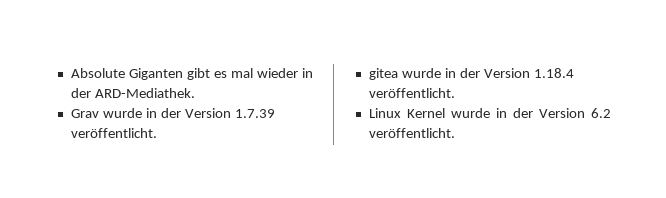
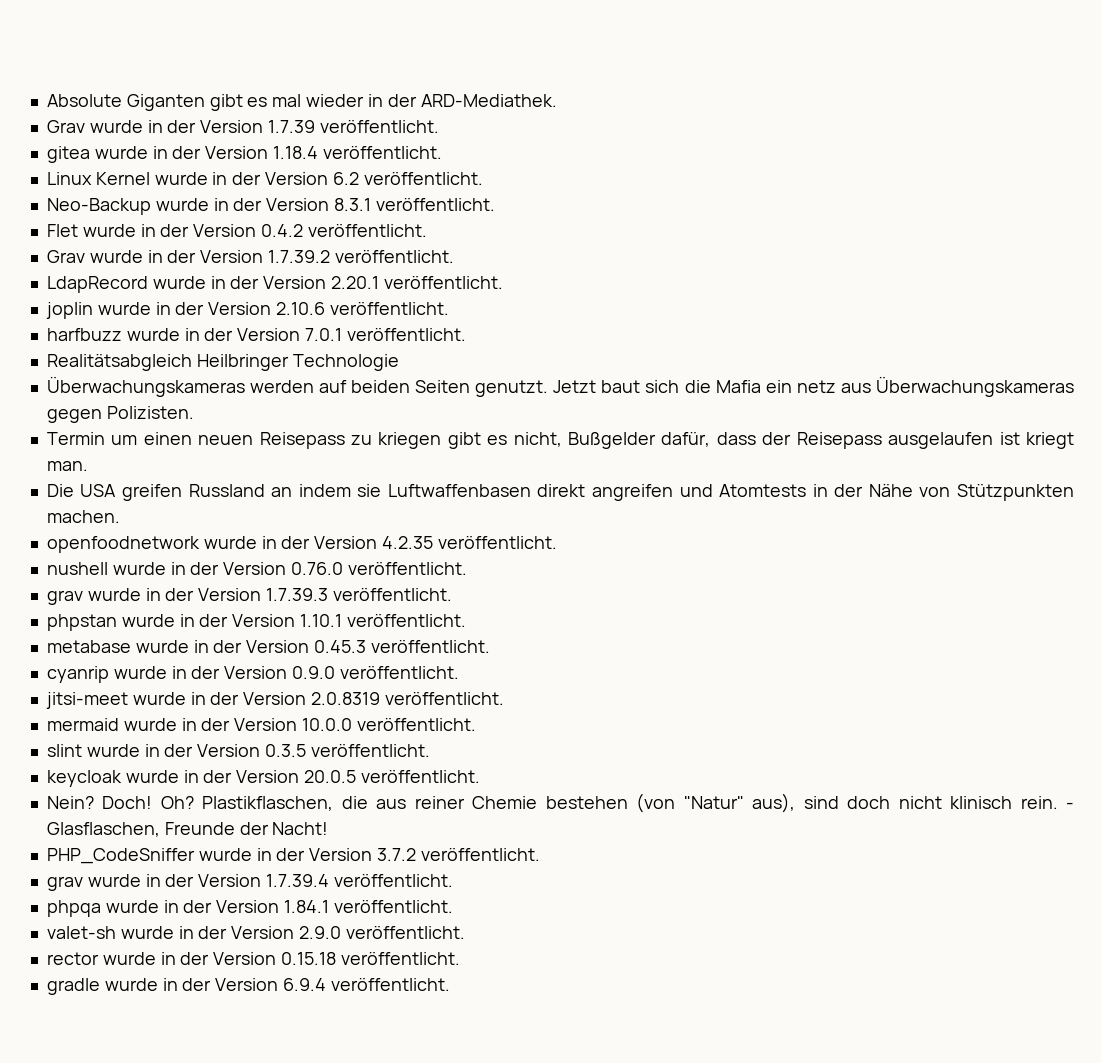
(455, 133) none -> [46,198,495,215] [46,224,427,237] [46,250,454,263] [46,276,503,293] [45,302,449,319] [46,328,466,341] [46,354,399,371] [46,376,1074,397] [46,406,194,423] [46,432,1074,449] [46,461,88,471] [46,484,1075,501] [46,510,120,523] [46,536,557,553] [46,562,467,575] [46,588,452,605] [46,614,466,631] [46,640,490,653] [46,666,459,683] [45,692,504,709] [46,718,476,731] [46,744,430,757] [46,770,480,787] [46,793,1075,813] [46,822,329,837] [46,848,540,864] [46,874,453,891] [46,900,453,917] [46,926,465,939] [46,952,460,965] [46,978,450,995] // Neo-Backup wurde in der Version 8.3.1 veröffentlicht. // Flet wurde in der Version 0.4.2 veröffentlicht. // Grav wurde in der Version 1.7.39.2 veröffentlicht. // LdapRecord wurde in der Version 2.20.1 veröffentlicht. // joplin wurde in der Version 2.10.6 veröffentlicht. // harfbuzz wurde in der Version 7.0.1 veröffentlicht. // Realitätsabgleich Heilbringer Technologie // Überwachungskameras werden auf beiden Seiten genutzt. Jetzt baut sich die Mafia ein netz aus Überwachungskameras gegen Polizisten. // Termin um einen neuen Reisepass zu kriegen gibt es nicht, Bußgelder dafür, dass der Reisepass ausgelaufen ist kriegt man. // Die USA greifen Russland an indem sie Luftwaffenbasen direkt angreifen und Atomtests in der Nähe von Stützpunkten machen. // openfoodnetwork wurde in der Version 4.2.35 veröffentlicht. // nushell wurde in der Version 0.76.0 veröffentlicht. // grav wurde in der Version 1.7.39.3 veröffentlicht. // phpstan wurde in der Version 1.10.1 veröffentlicht. // metabase wurde in der Version 0.45.3 veröffentlicht. // cyanrip wurde in der Version 0.9.0 veröffentlicht. // jitsi-meet wurde in der Version 2.0.8319 veröffentlicht. // mermaid wurde in der Version 10.0.0 veröffentlicht. // slint wurde in der Version 0.3.5 veröffentlicht. // keycloak wurde in der Version 20.0.5 veröffentlicht. // Nein? Doch! Oh? Plastikflaschen, die aus reiner Chemie bestehen (von "Natur" aus), sind doch nicht klinisch rein. - Glasflaschen, Freunde der Nacht! // PHP_CodeSniffer wurde in der Version 3.7.2 veröffentlicht. // grav wurde in der Version 1.7.39.4 veröffentlicht. // phpqa wurde in der Version 1.84.1 veröffentlicht. // valet-sh wurde in der Version 2.9.0 veröffentlicht. // rector wurde in der Version 0.15.18 veröffentlicht. // gradle wurde in der Version 6.9.4 veröffentlicht.

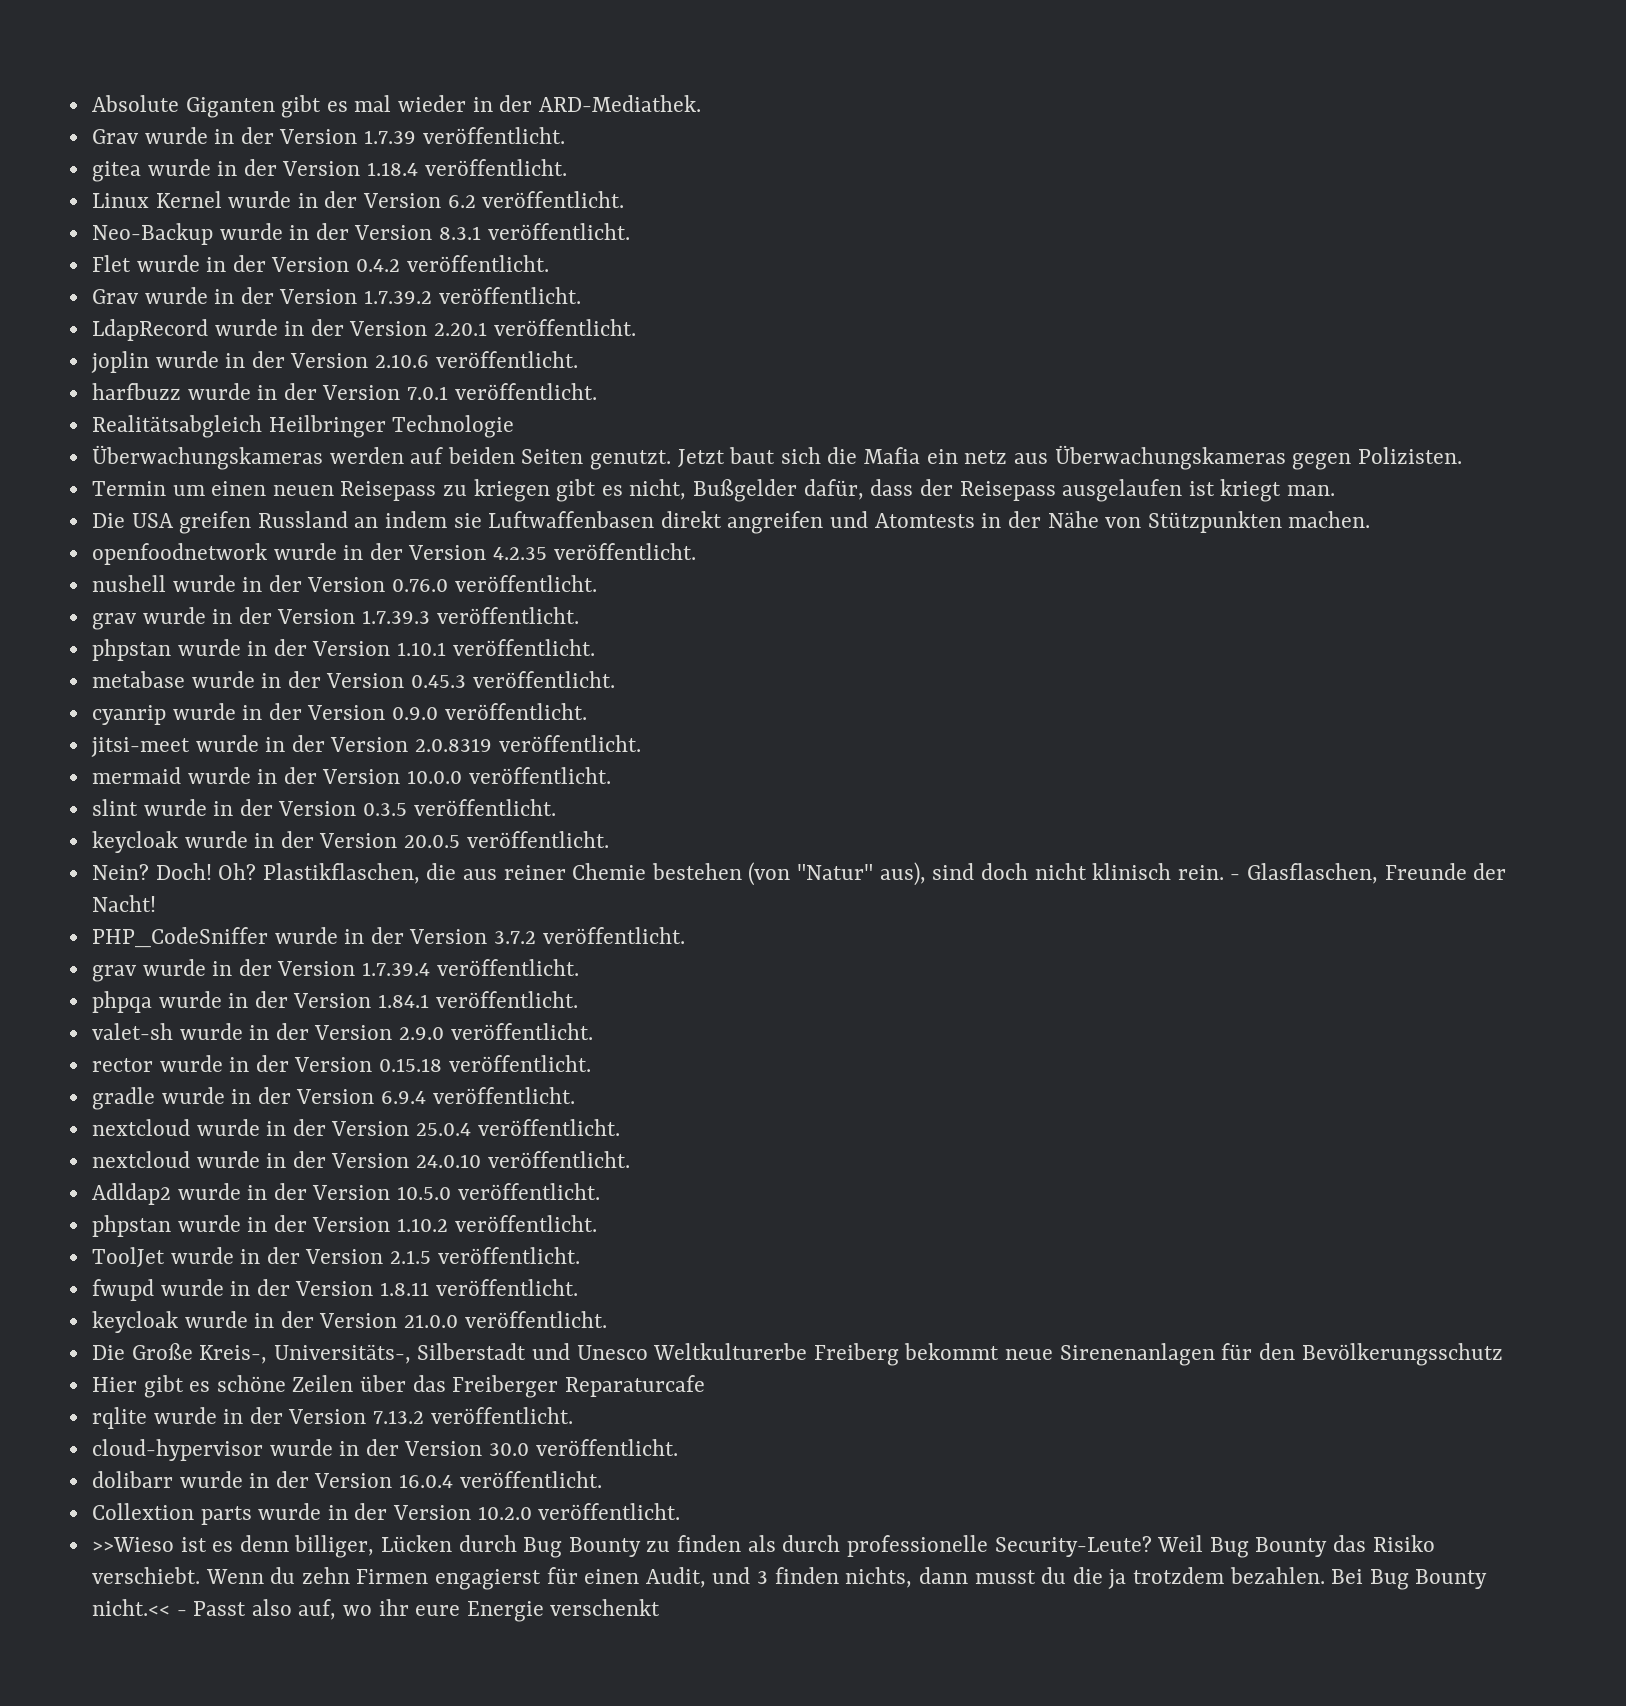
(450, 984) none -> [91,1119,620,1136] [91,1151,630,1168] [91,1183,600,1205] [91,1215,597,1237] [91,1247,580,1268] [91,1279,578,1301] [91,1311,607,1333] [91,1343,1503,1366] [91,1375,705,1398] [91,1407,573,1429] [91,1439,678,1461] [91,1471,602,1488] [91,1503,681,1525] [91,1535,1435,1558] [91,1567,1488,1590] [91,1599,661,1622] // nextcloud wurde in der Version 25.0.4 veröffentlicht. // nextcloud wurde in der Version 24.0.10 veröffentlicht. // Adldap2 wurde in der Version 10.5.0 veröffentlicht. // phpstan wurde in der Version 1.10.2 veröffentlicht. // ToolJet wurde in der Version 2.1.5 veröffentlicht. // fwupd wurde in der Version 1.8.11 veröffentlicht. // keycloak wurde in der Version 21.0.0 veröffentlicht. // Die Große Kreis-, Universitäts-, Silberstadt und Unesco Weltkulturerbe Freiberg bekommt neue Sirenenanlagen für den Bevölkerungsschutz // Hier gibt es schöne Zeilen über das Freiberger Reparaturcafe // rqlite wurde in der Version 7.13.2 veröffentlicht. // cloud-hypervisor wurde in der Version 30.0 veröffentlicht. // dolibarr wurde in der Version 16.0.4 veröffentlicht. // Collextion parts wurde in der Version 10.2.0 veröffentlicht. // >>Wieso ist es denn billiger, Lücken durch Bug Bounty zu finden als durch professionelle Security-Leute? Weil Bug Bounty das Risiko verschiebt. Wenn du zehn Firmen engagierst für einen Audit, und 3 finden nichts, dann musst du die ja trotzdem bezahlen. Bei Bug Bounty nicht.<< - Passt also auf, wo ihr eure Energie verschenkt

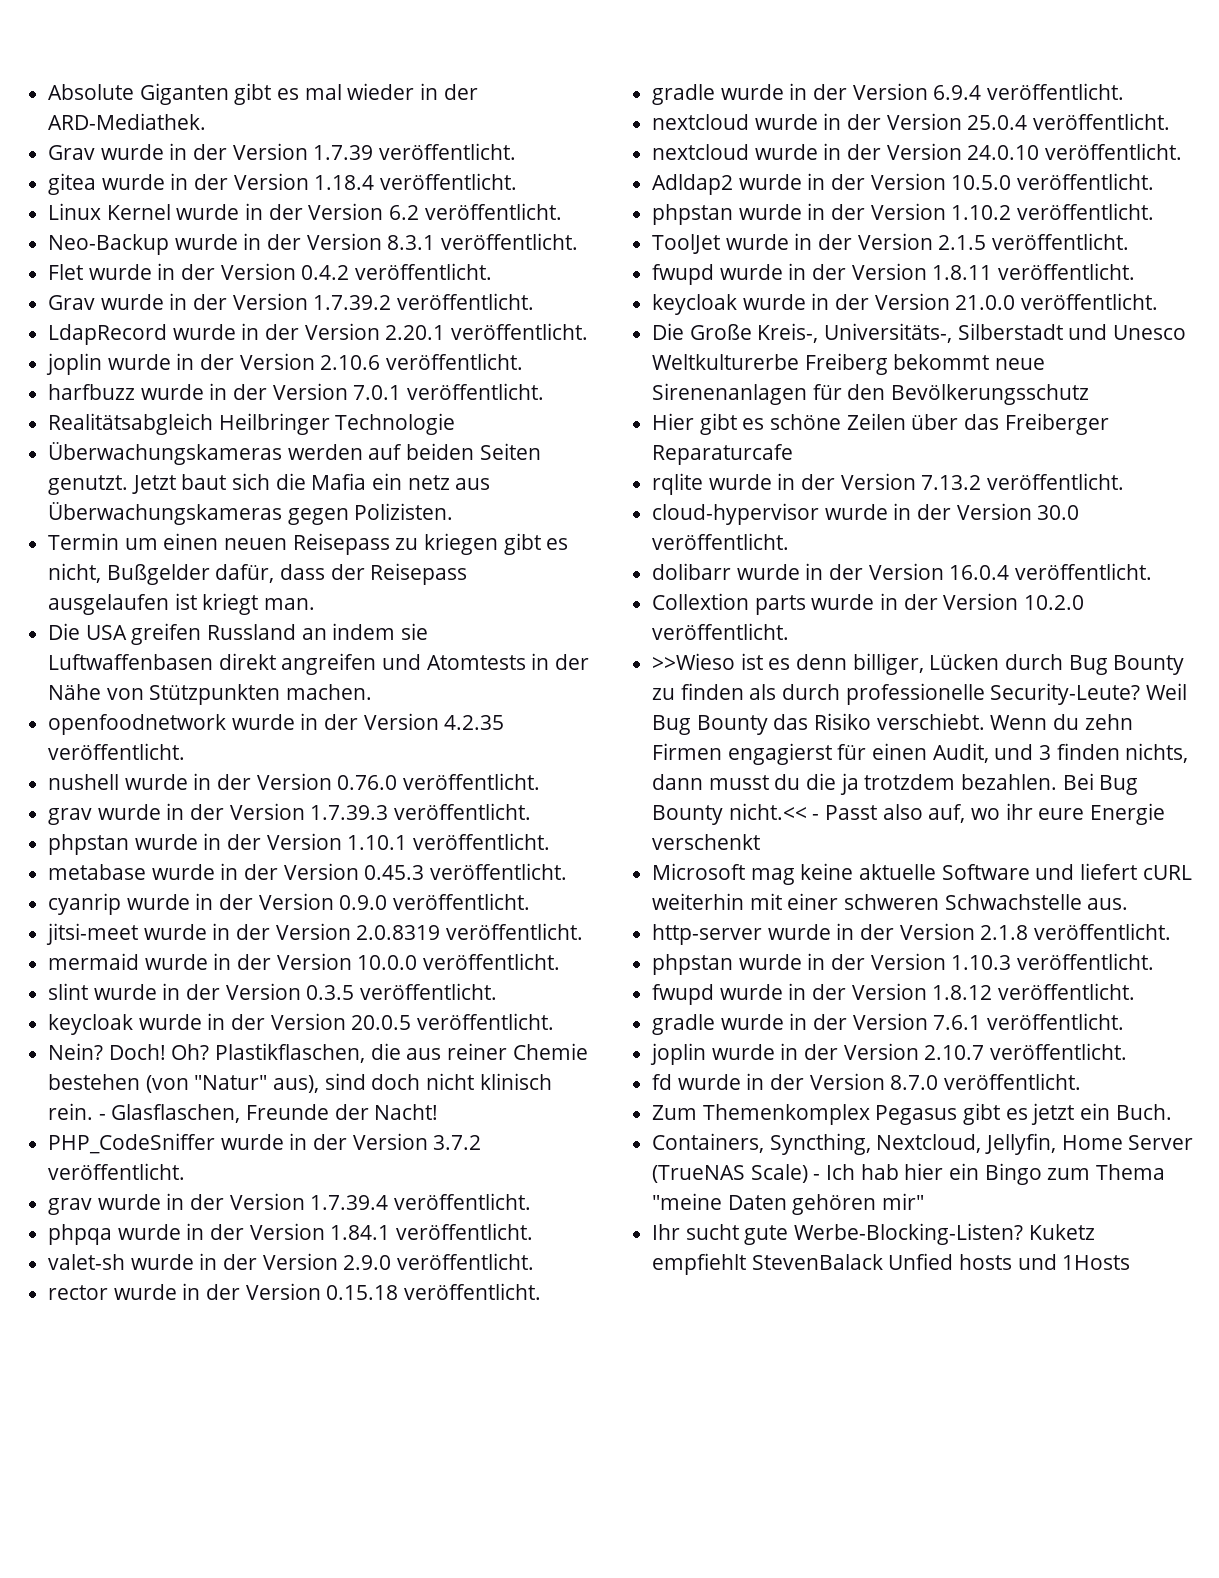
(661, 1607) none -> [652,863,1192,885] [652,893,1129,910] [652,923,1172,945] [652,953,1155,975] [652,983,1136,1005] [652,1013,1125,1035] [650,1043,1128,1065] [652,1073,1082,1090] [652,1103,1172,1125] [652,1133,1194,1155] [652,1163,1166,1185] [652,1193,925,1215] [652,1223,1095,1245] [652,1253,1131,1275] // Microsoft mag keine aktuelle Software und liefert cURL weiterhin mit einer schweren Schwachstelle aus. // http-server wurde in der Version 2.1.8 veröffentlicht. // phpstan wurde in der Version 1.10.3 veröffentlicht. // fwupd wurde in der Version 1.8.12 veröffentlicht. // gradle wurde in der Version 7.6.1 veröffentlicht. // joplin wurde in der Version 2.10.7 veröffentlicht. // fd wurde in der Version 8.7.0 veröffentlicht. // Zum Themenkomplex Pegasus gibt es jetzt ein Buch. // Containers, Syncthing, Nextcloud, Jellyfin, Home Server (TrueNAS Scale) - Ich hab hier ein Bingo zum Thema "meine Daten gehören mir" // Ihr sucht gute Werbe-Blocking-Listen? Kuketz empfiehlt StevenBalack Unfied hosts und 1Hosts

